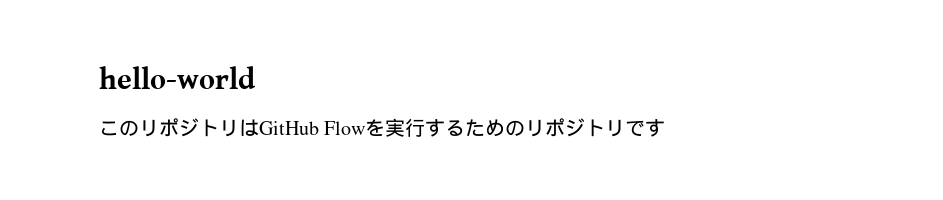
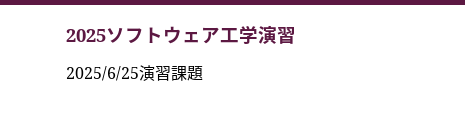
[99,66,256,89] [99,118,666,137] hello-world // このリポジトリはGitHub Flowを実行するためのリポジトリです -> [66,25,296,44] [66,65,203,81] 2025ソフトウェア工学演習 // 2025/6/25演習課題

